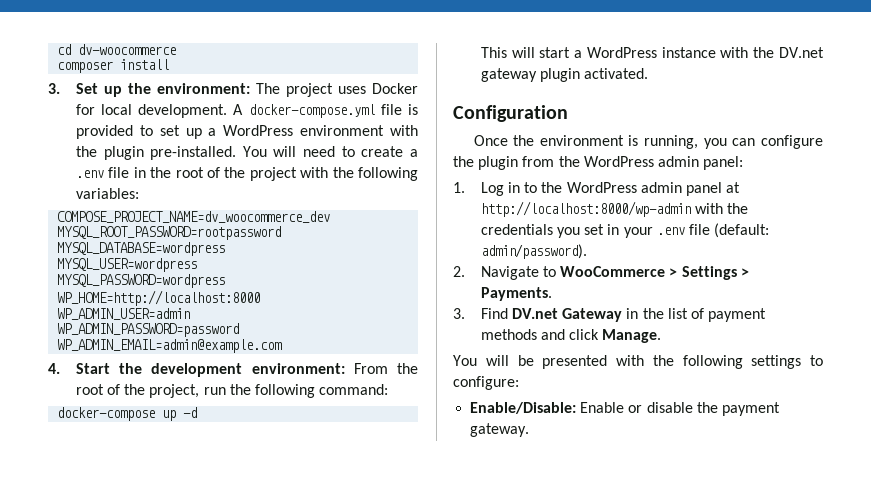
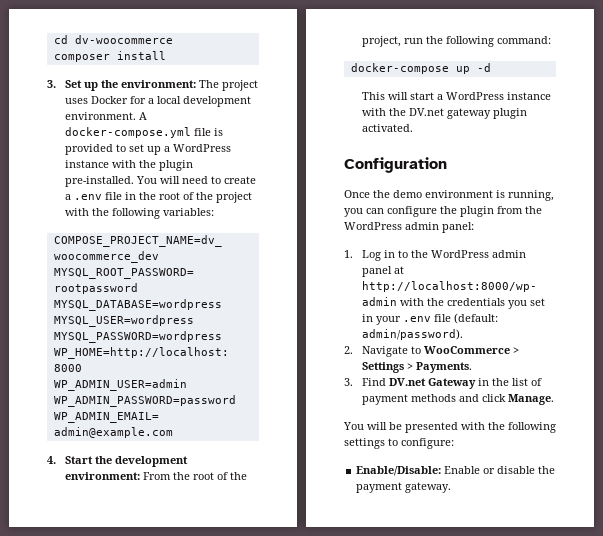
[101,104,228,118] local development. -> [147,96,251,107] [64,112,136,120] a local development environment.
[300,125,385,136] environment -> [64,160,109,168] instance
(535, 140) none -> [393,190,422,198] demo

